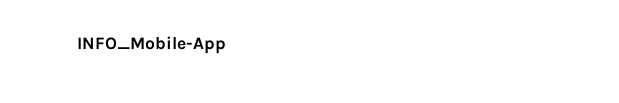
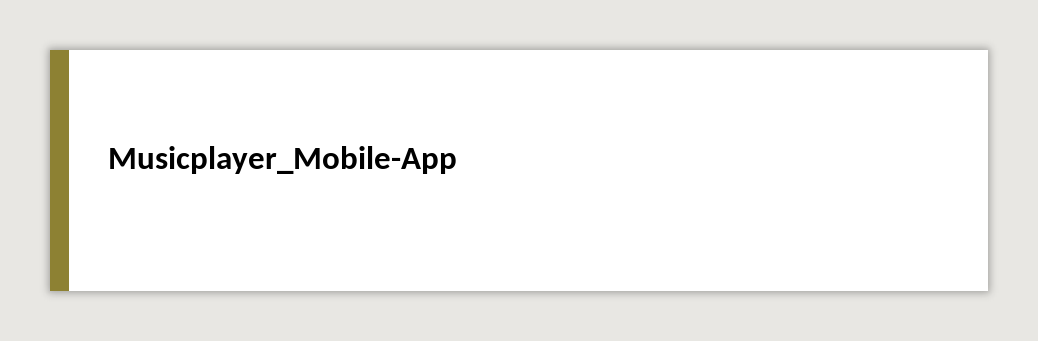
[77,36,226,54] INFO_Mobile-App -> [108,146,457,174] Musicplayer_Mobile-App

